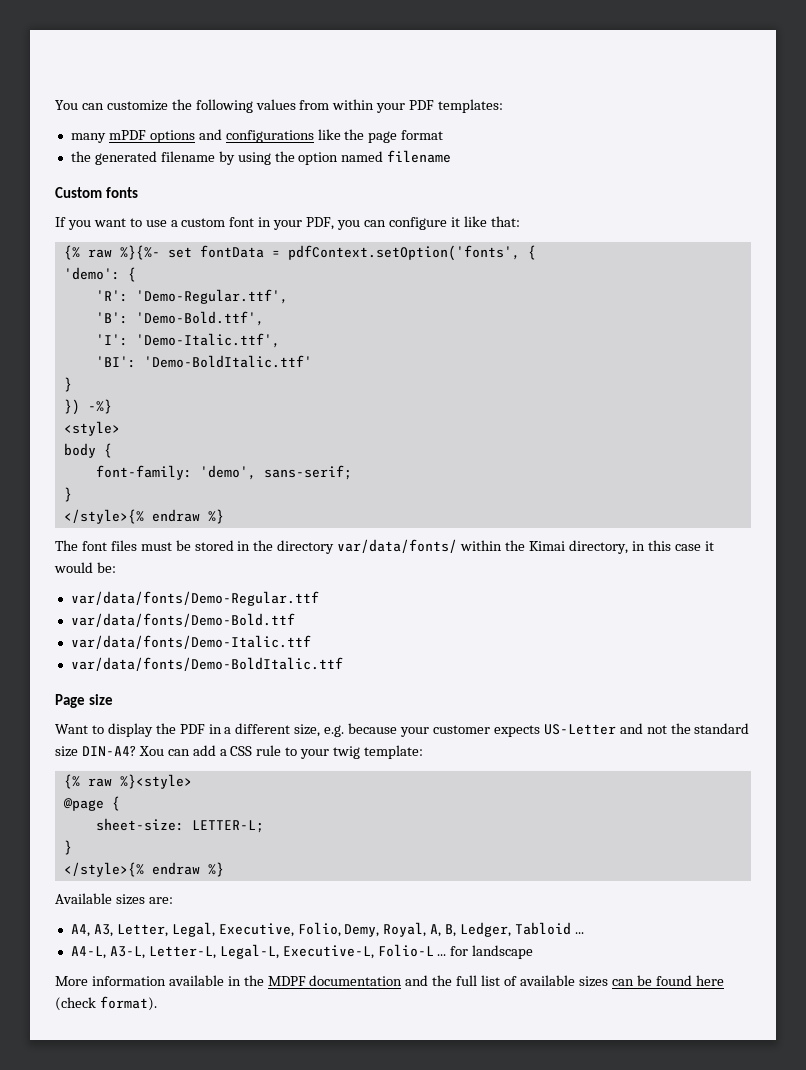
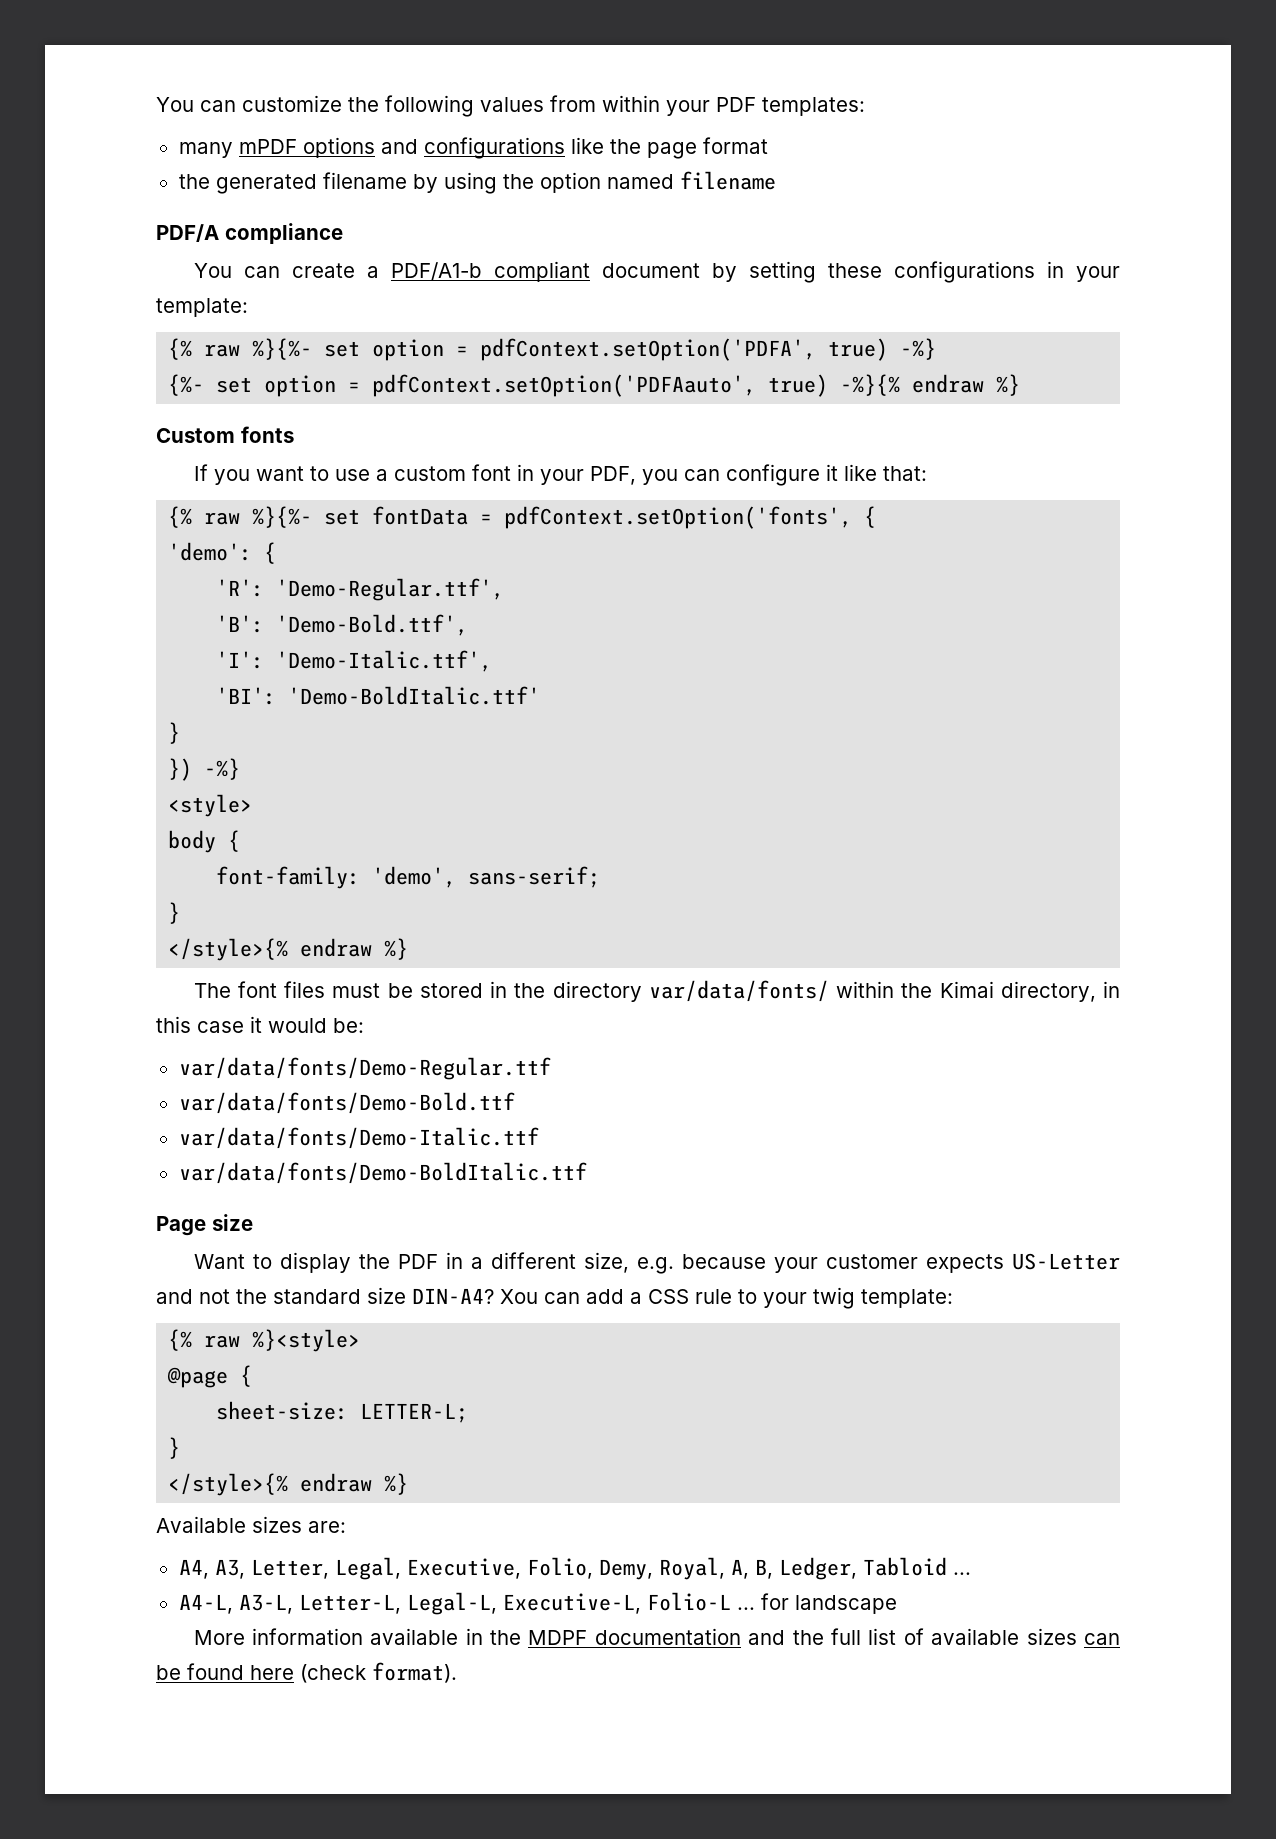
(452, 156) none -> [156,223,343,244] [193,261,1120,283] [156,298,248,317] [168,338,937,361] [168,374,1021,397] // PDF/A compliance // You can create a PDF/A1-b compliant document by setting these configurations in your template: // {% raw %}{%- set option = pdfContext.setOption('PDFA', true) -%} // {%- set option = pdfContext.setOption('PDFAauto', true) -%}{% endraw %}

